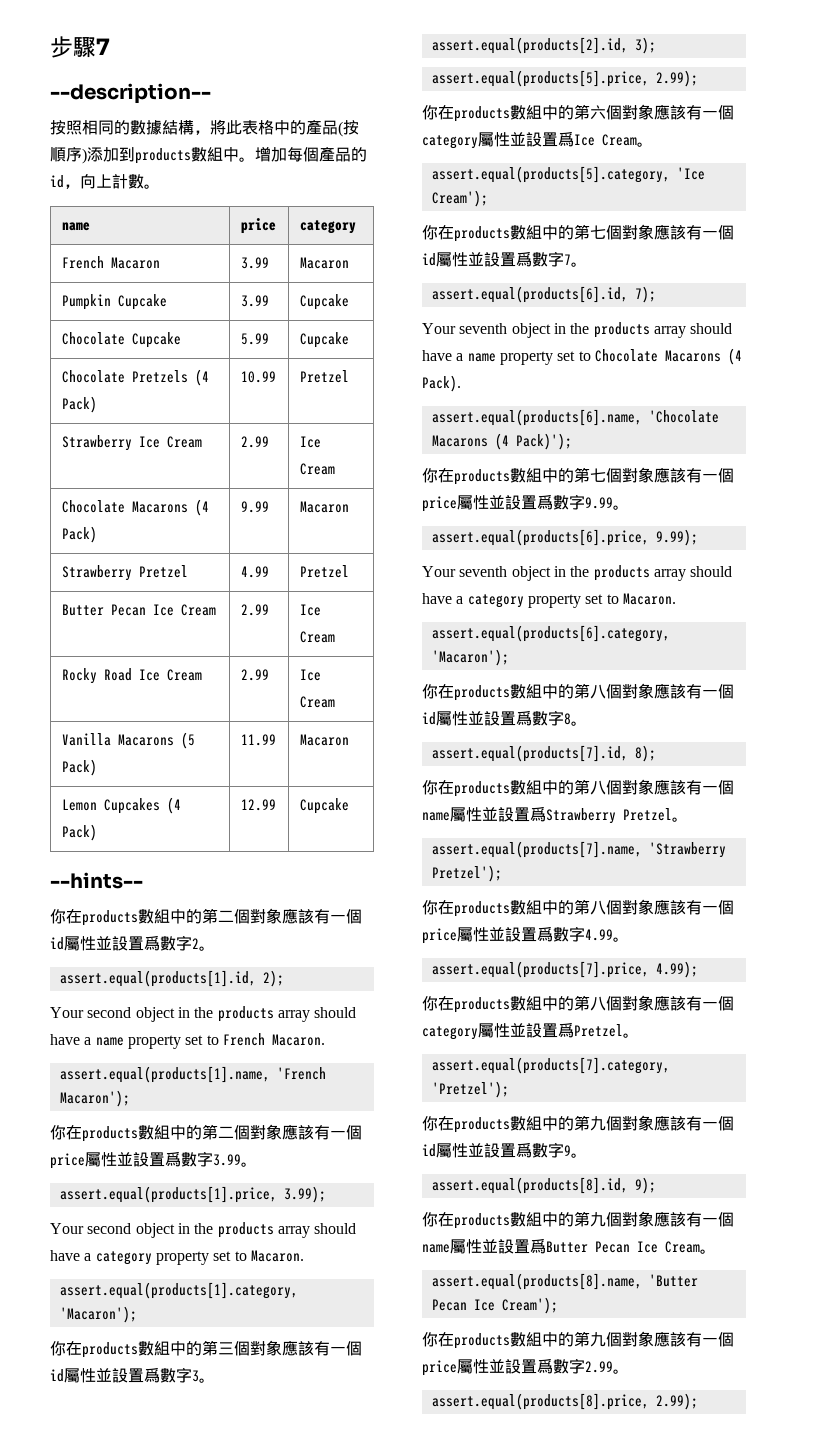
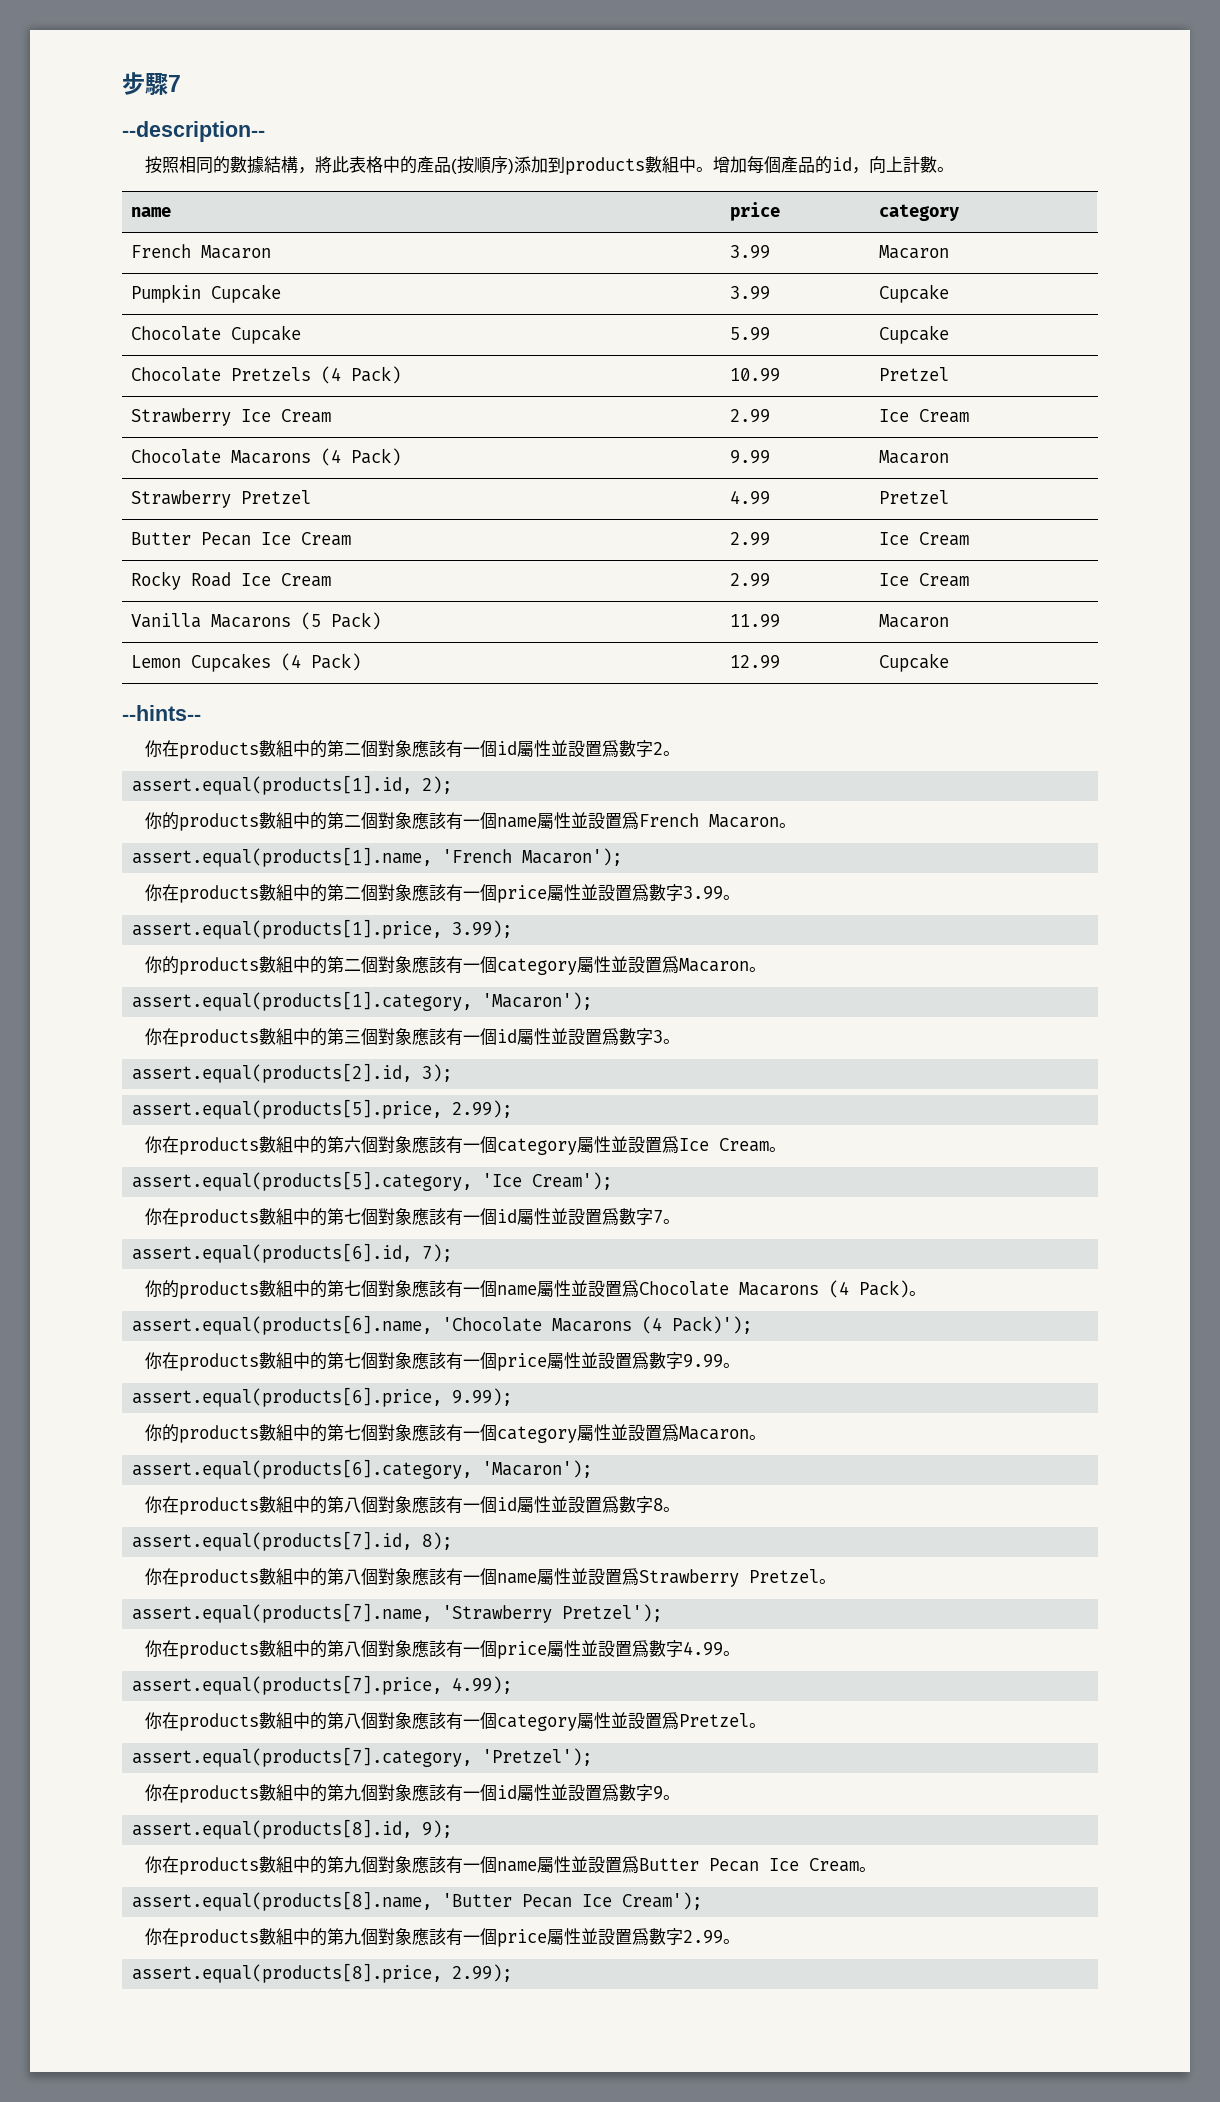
[50,1006,357,1022] [50,1033,325,1049] Your second object in the products array should have a name property set to French Macaron. -> [145,812,797,831] 你的products數組中的第二個對象應該有一個name屬性並設置爲French Macaron。
[50,1222,357,1238] [50,1250,304,1265] Your second object in the products array should have a category property set to Macaron. -> [145,956,767,975] 你的products數組中的第二個對象應該有一個category屬性並設置爲Macaron。
[422,322,733,338] [422,348,742,365] [422,375,461,392] Your seventh object in the products array should have a name property set to Chocolate Macarons (4 Pack). -> [145,1280,927,1299] 你的products數組中的第七個對象應該有一個name屬性並設置爲Chocolate Macarons (4 Pack)。
[422,565,733,581] [422,593,676,608] Your seventh object in the products array should have a category property set to Macaron. -> [145,1424,767,1443] 你的products數組中的第七個對象應該有一個category屬性並設置爲Macaron。

